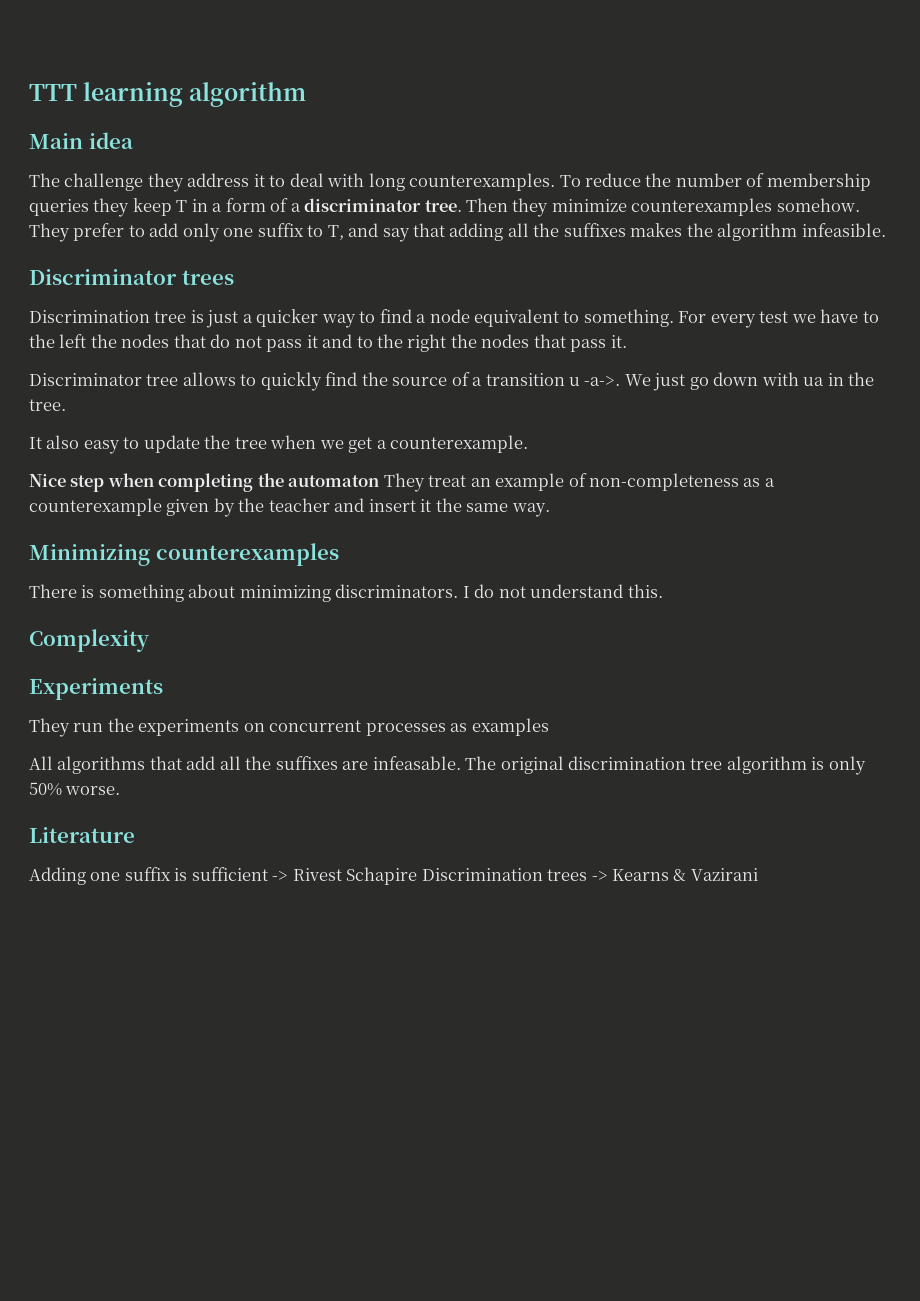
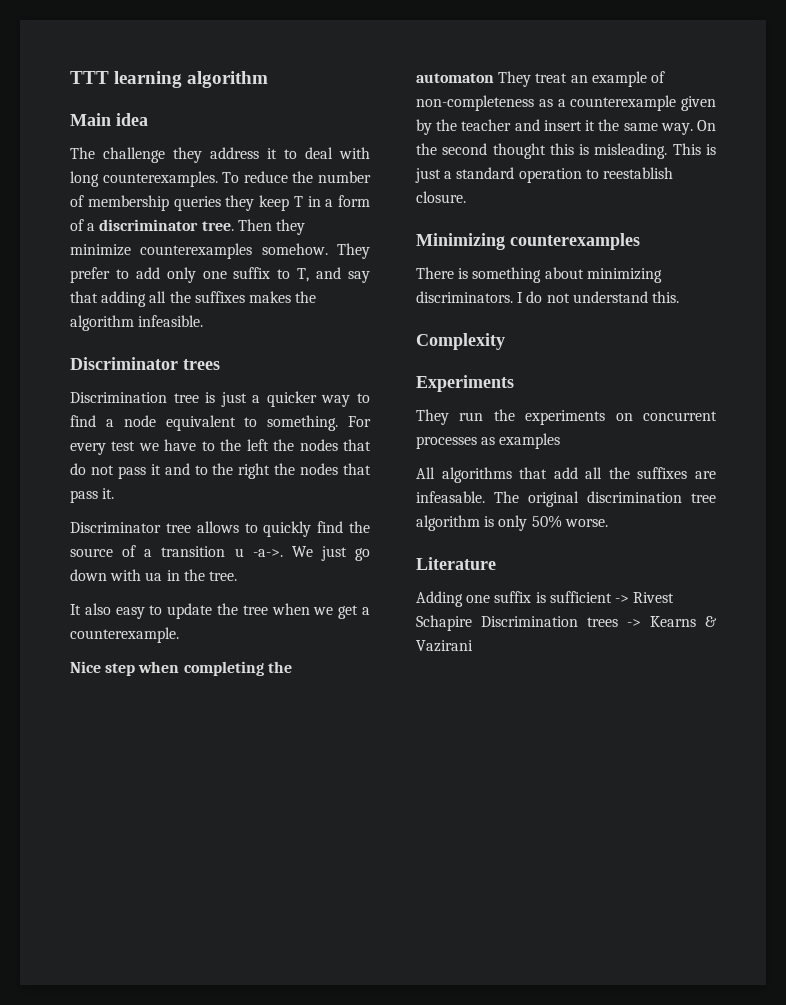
(550, 510) none -> [697,120,716,131] [416,143,716,159] [415,167,673,183] [416,191,466,203] On the second thought this is misleading. This is just a standard operation to reestablish closure.

